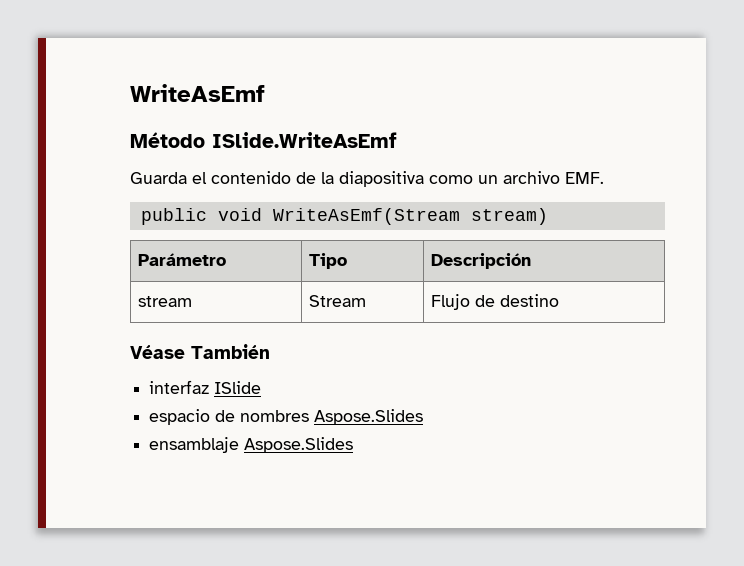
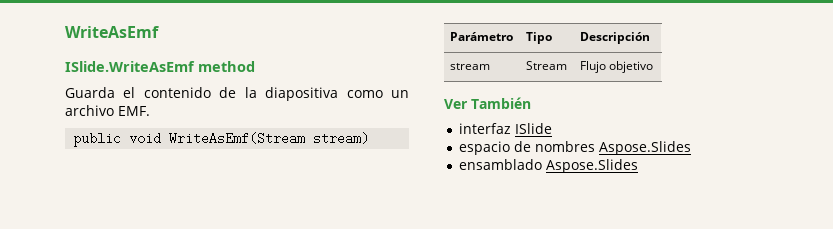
[130,132,205,148] Método -> (159, 32) none
(397, 140) none -> [198,61,255,72] method
[475,294,560,307] [130,345,185,359] de destino // Véase -> [609,61,654,73] [444,99,468,109] objetivo // Ver
[149,437,240,453] ensamblaje -> [458,159,542,170] ensamblado

